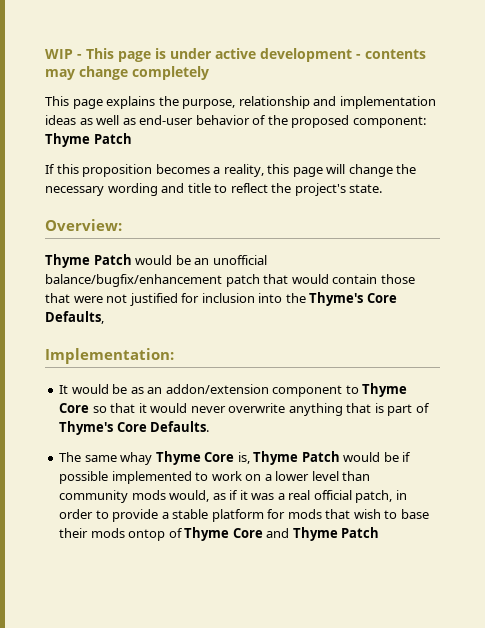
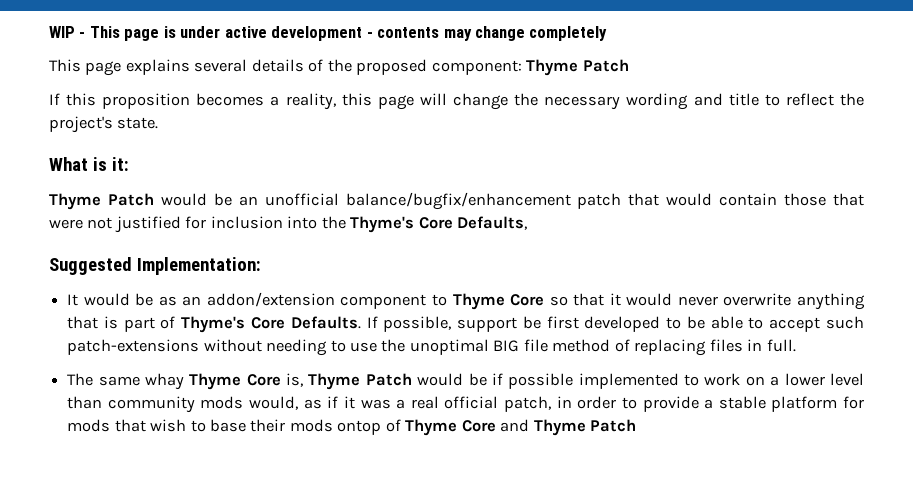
[158,96,436,109] [45,115,250,125] the purpose, relationship and implementation ideas as well as end-user behavior -> [194,59,304,72] several details
[45,219,122,231] Overview: -> [49,157,129,171] What is it:
(104, 317) none -> [49,257,132,275] Suggested
(210, 426) none -> [366,316,865,332] [67,339,796,356] If possible, support be first developed to be able to accept such patch-extensions without needing to use the unoptimal BIG file method of replacing files in full.

